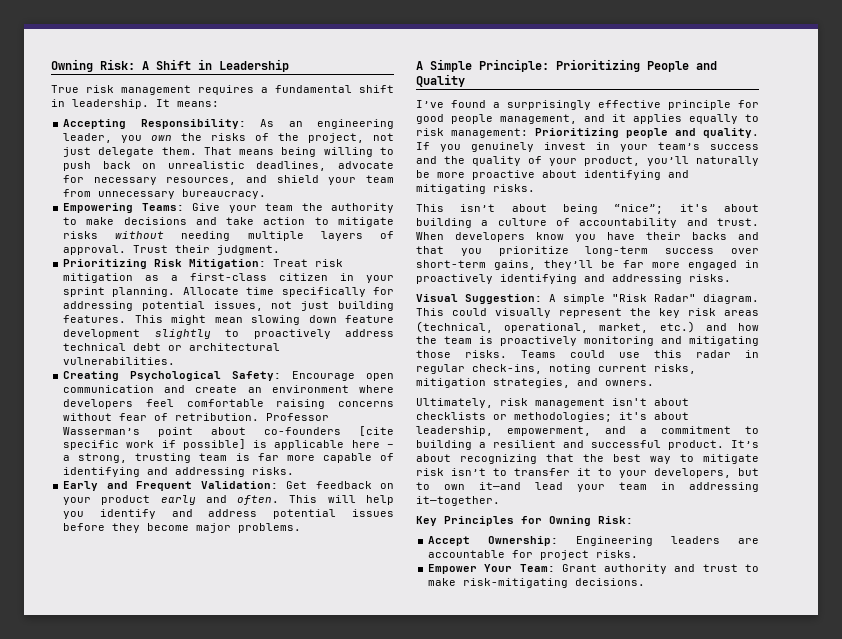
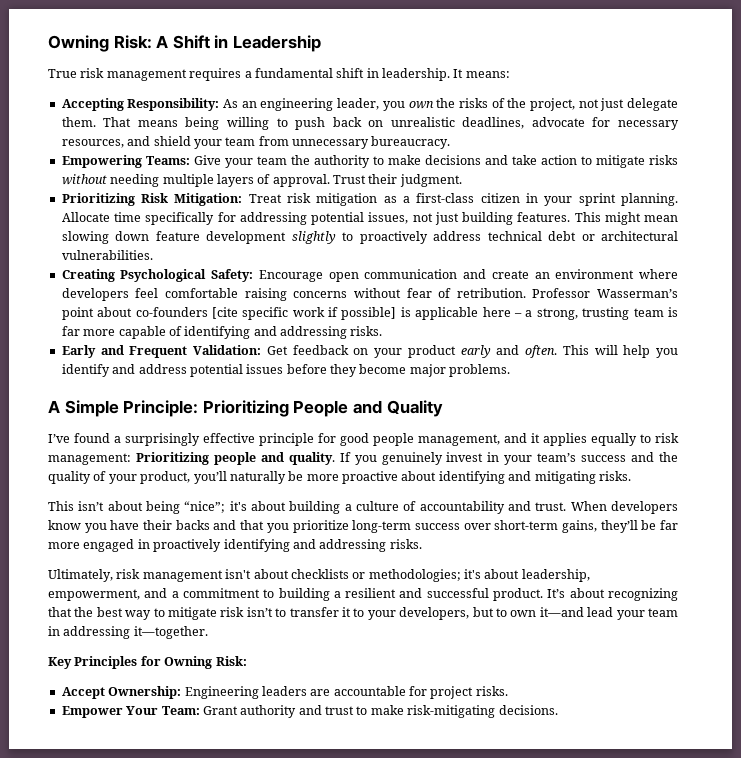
[416,294,759,304] [416,308,759,318] [416,321,759,333] [416,336,759,346] [416,350,759,358] [416,364,696,374] [416,378,654,388] // Visual Suggestion: A simple "Risk Radar" diagram. This could visually represent the key risk areas (technical, operational, market, etc.) and how the team is proactively monitoring and mitigating those risks. Teams could use this radar in regular check-ins, noting current risks, mitigation strategies, and owners. -> (422, 544) none

